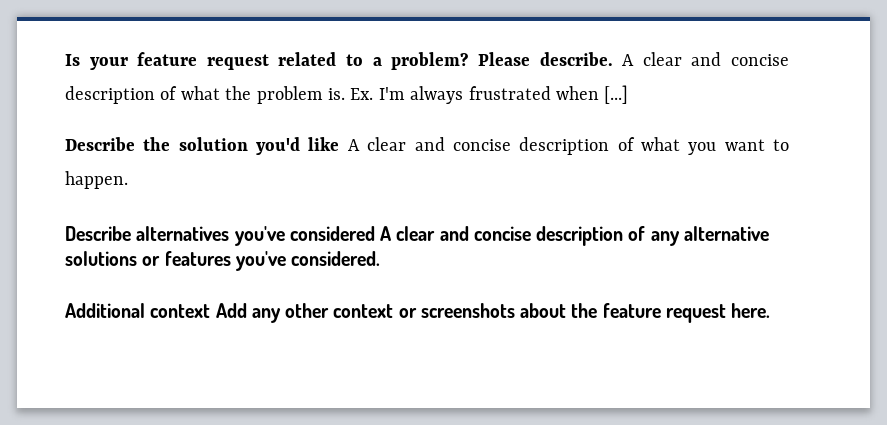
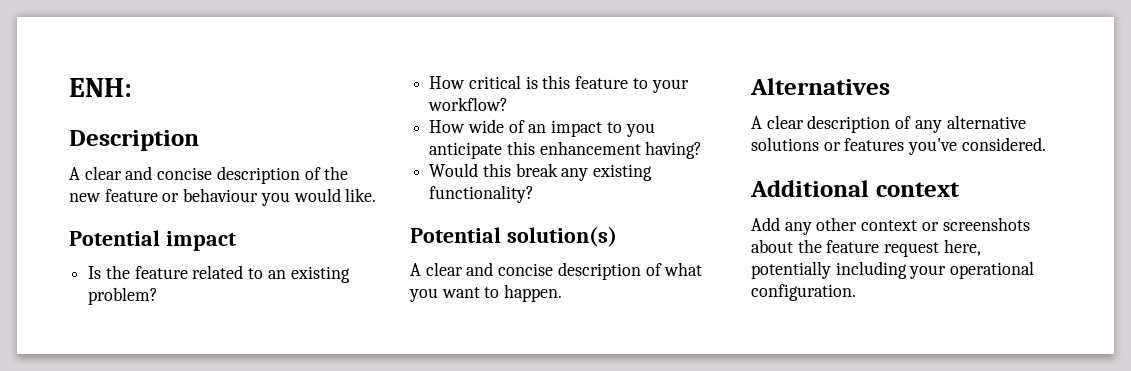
[65,52,790,70] [65,85,629,104] [65,137,340,155] Is your feature request related to a problem? Please describe. A clear and concise description of what the problem is. Ex. I'm always frustrated when [...] // Describe the solution you'd like -> [69,78,132,97] [69,130,199,151] [69,166,349,184] [69,188,377,206] [69,230,236,251] [88,265,350,283] [88,287,159,305] [429,75,689,93] [428,97,509,111] [429,119,655,137] [429,141,703,159] [429,163,653,181] [429,185,535,203] [410,226,617,247] ENH: // Description // A clear and concise description of the new feature or behaviour you would like. // Potential impact // Is the feature related to an existing problem? // How critical is this feature to your workflow? // How wide of an impact to you anticipate this enhancement having? // Would this break any existing functionality? // Potential solution(s) //
[65,226,531,246] Describe alternatives you've considered A clear and concise -> [750,78,890,95] [751,115,804,129] Alternatives // A clear
(211, 311) none -> (960, 189) //
[731,303,771,318] here. -> [943,239,981,256] [751,261,1035,279] [751,284,856,301] here, potentially including your operational configuration.

